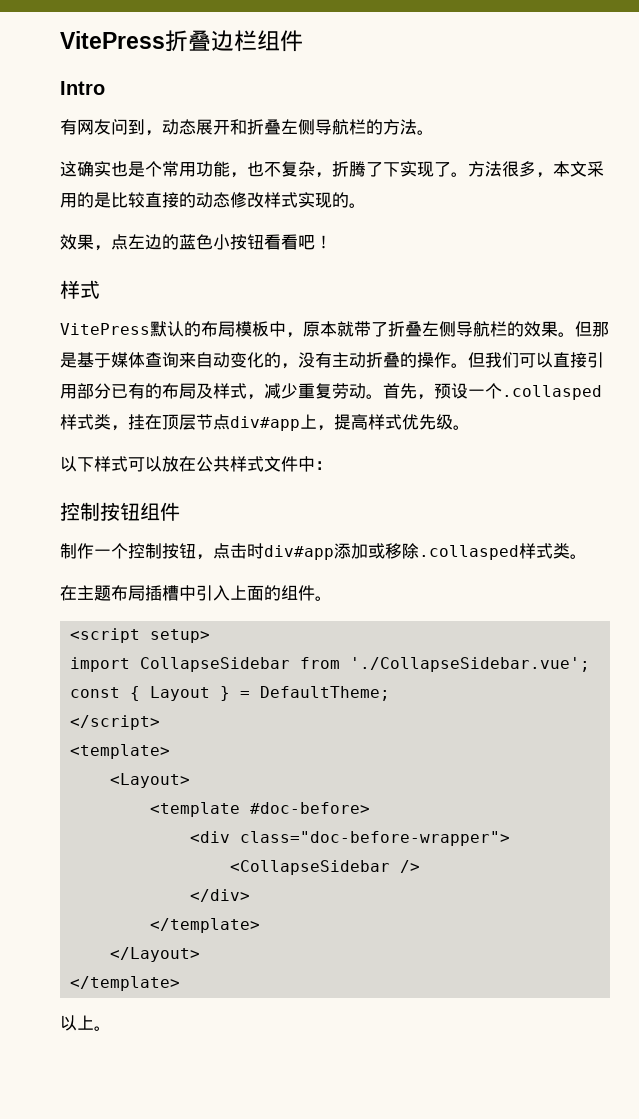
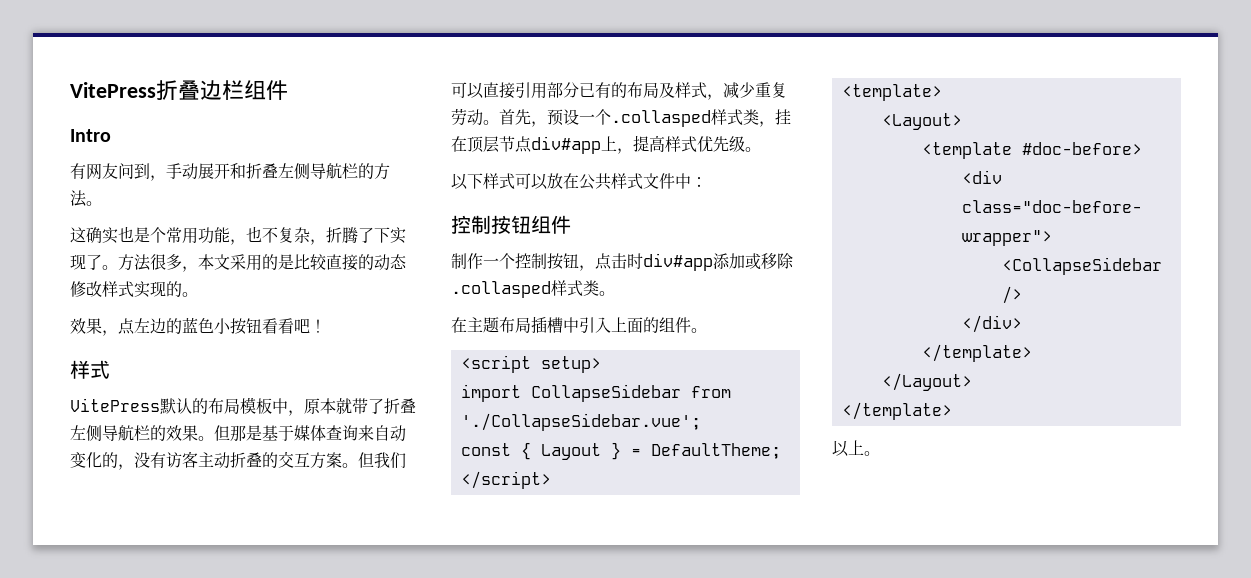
[162,119,196,135] 动态 -> [166,163,198,180] 手动
(332, 360) none -> [166,451,198,468] 访客
[417,352,451,368] 操作 -> [278,451,342,469] 交互方案

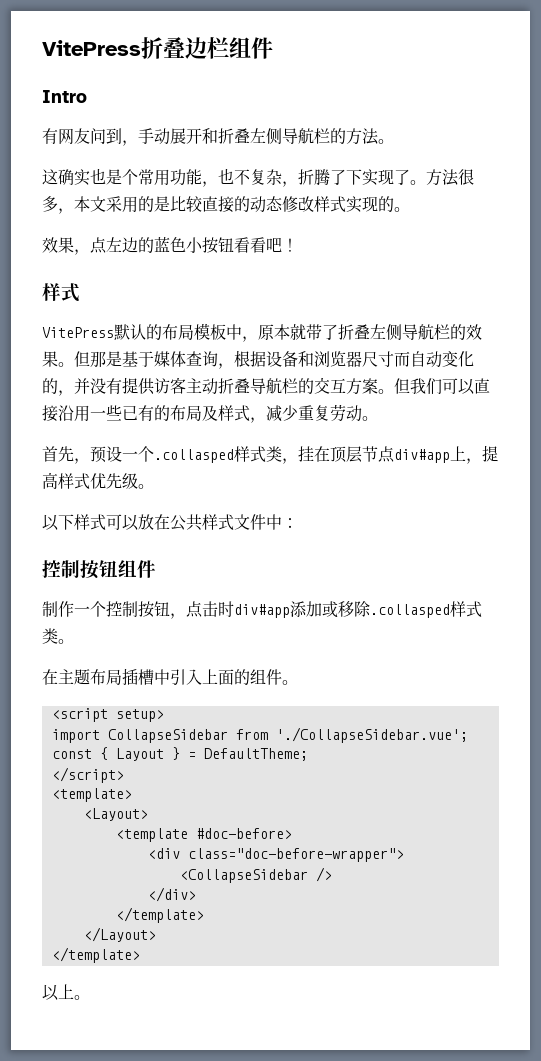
[358,425,374,441] 来 -> [218,350,410,369] ，根据设备和浏览器尺寸而
[134,452,166,468] 没有 -> [74,377,155,395] 并没有提供
(262, 459) none -> [250,378,298,394] 导航栏
[515,82,579,99] 引用部分 -> [58,405,122,422] 沿用一些
(499, 122) none -> (378, 418) //

